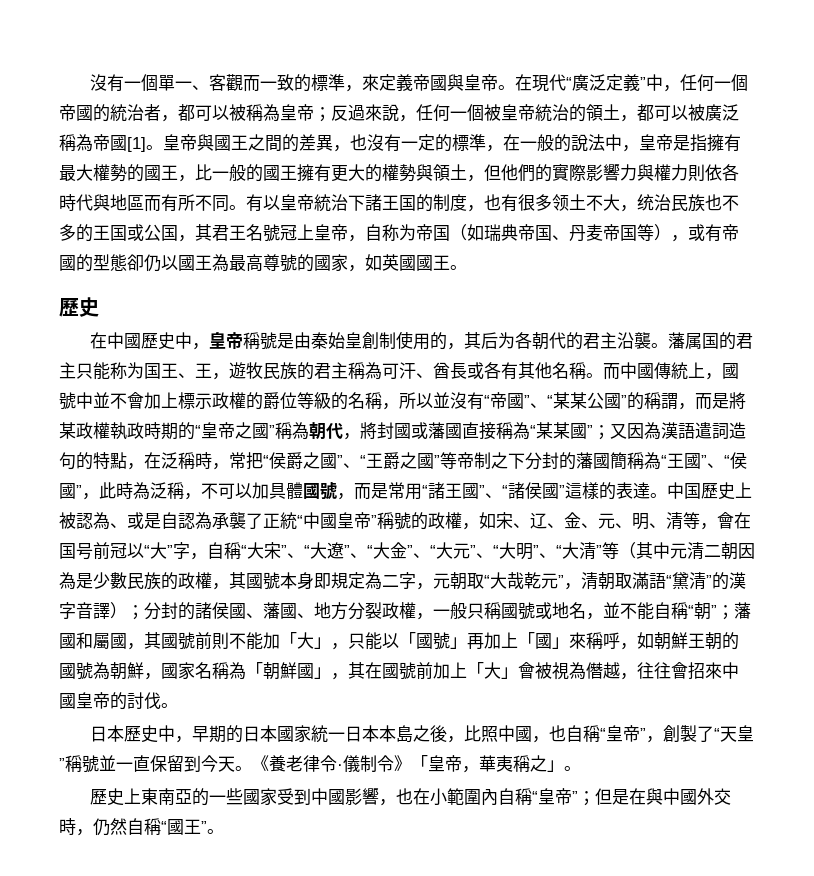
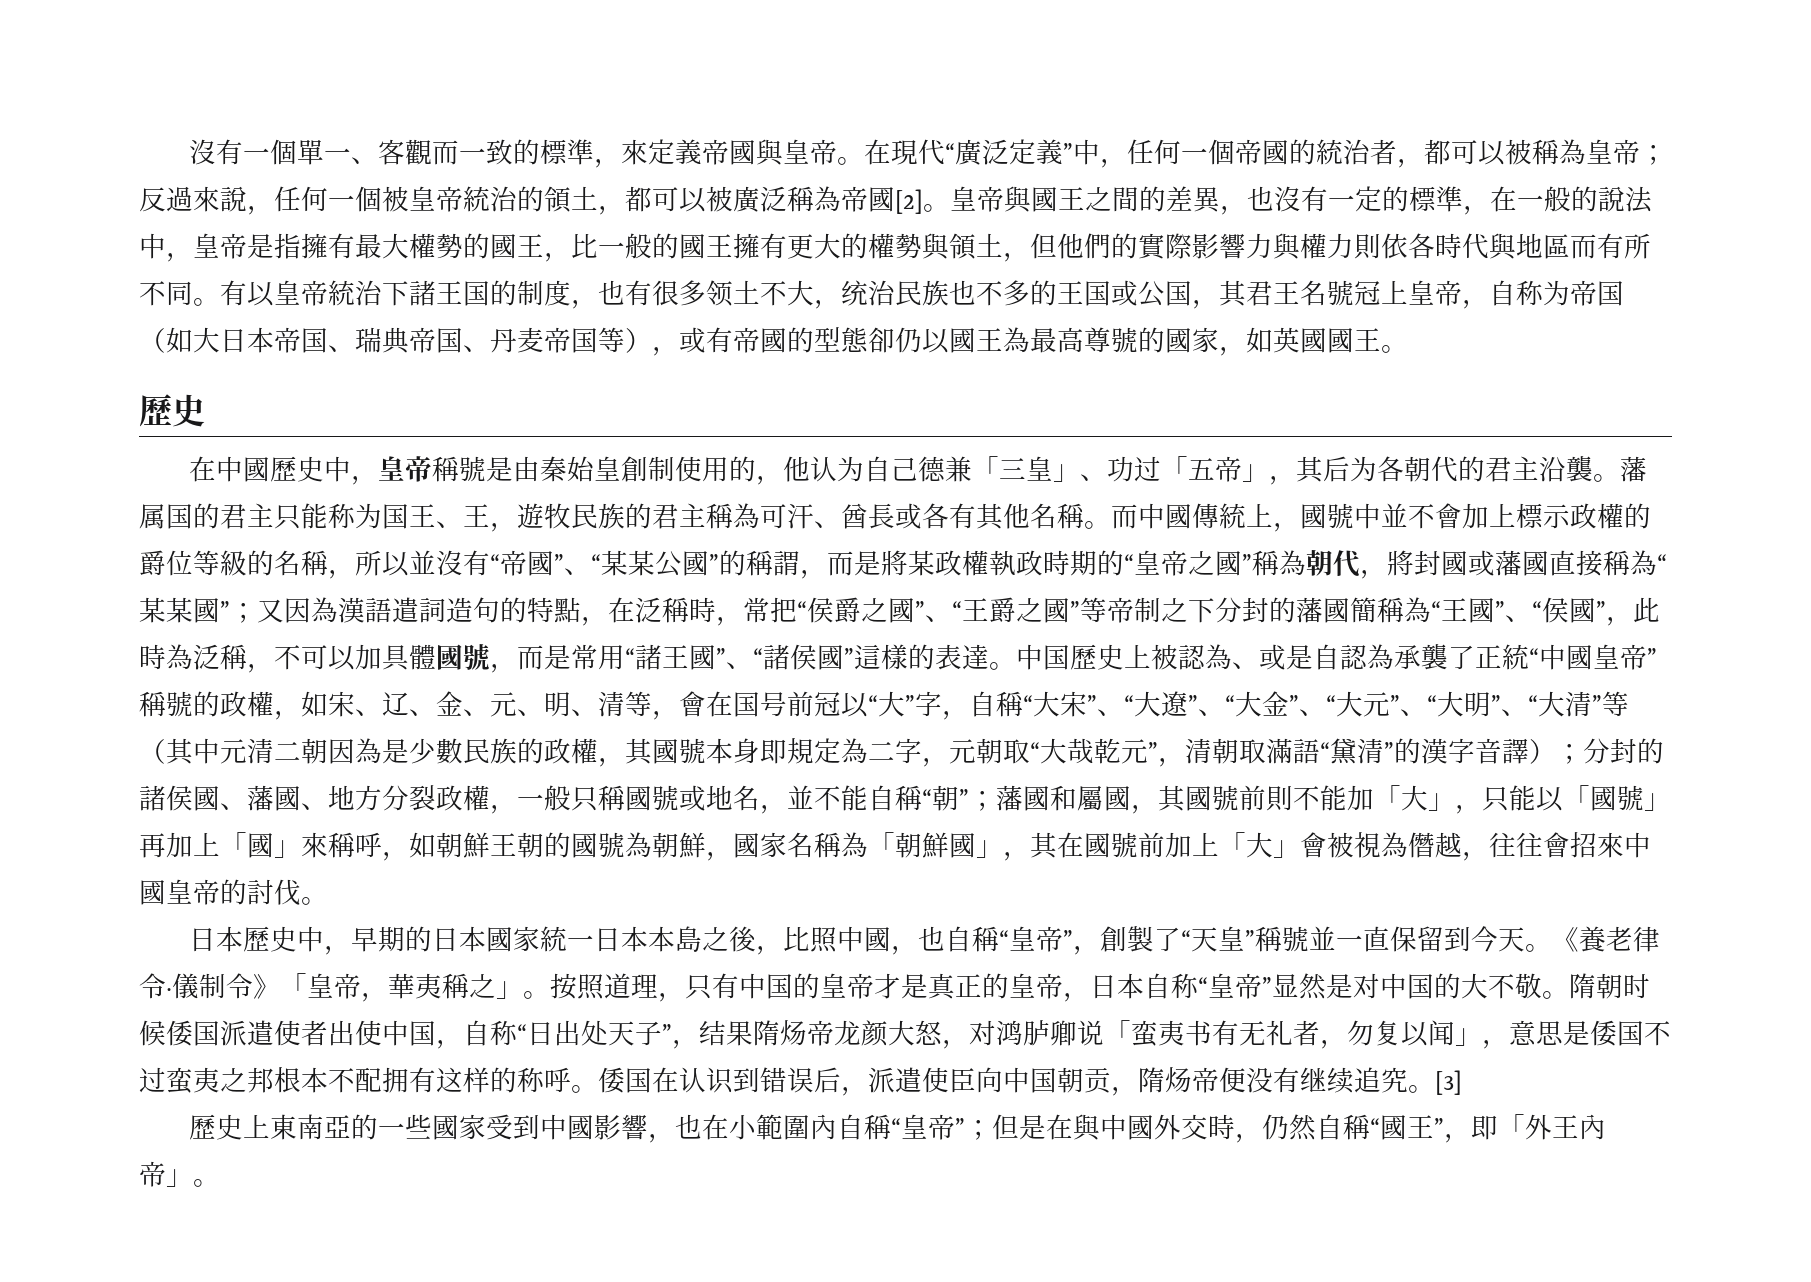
[127,137,146,152] [1] -> [895,189,923,214] [2]
(484, 232) none -> [193,327,355,353] 大日本帝国、
(465, 346) none -> [782,456,1296,485] 他认为自己德兼「三皇」、功过「五帝」，
(581, 768) none -> [550,973,1650,1002] [139,1020,1671,1049] [139,1067,1462,1096] 按照道理，只有中国的皇帝才是真正的皇帝，日本自称“皇帝”显然是对中国的大不敬。隋朝时候倭国派遣使者出使中国，自称“日出处天子”，结果隋炀帝龙颜大怒，对鸿胪卿说「蛮夷书有无礼者，勿复以闻」，意思是倭国不过蛮夷之邦根本不配拥有这样的称呼。倭国在认识到错误后，派遣使臣向中国朝贡，隋炀帝便没有继续追究。[3]
(207, 827) none -> [1443,1114,1606,1143] [139,1161,193,1187] ，即「外王內帝」

